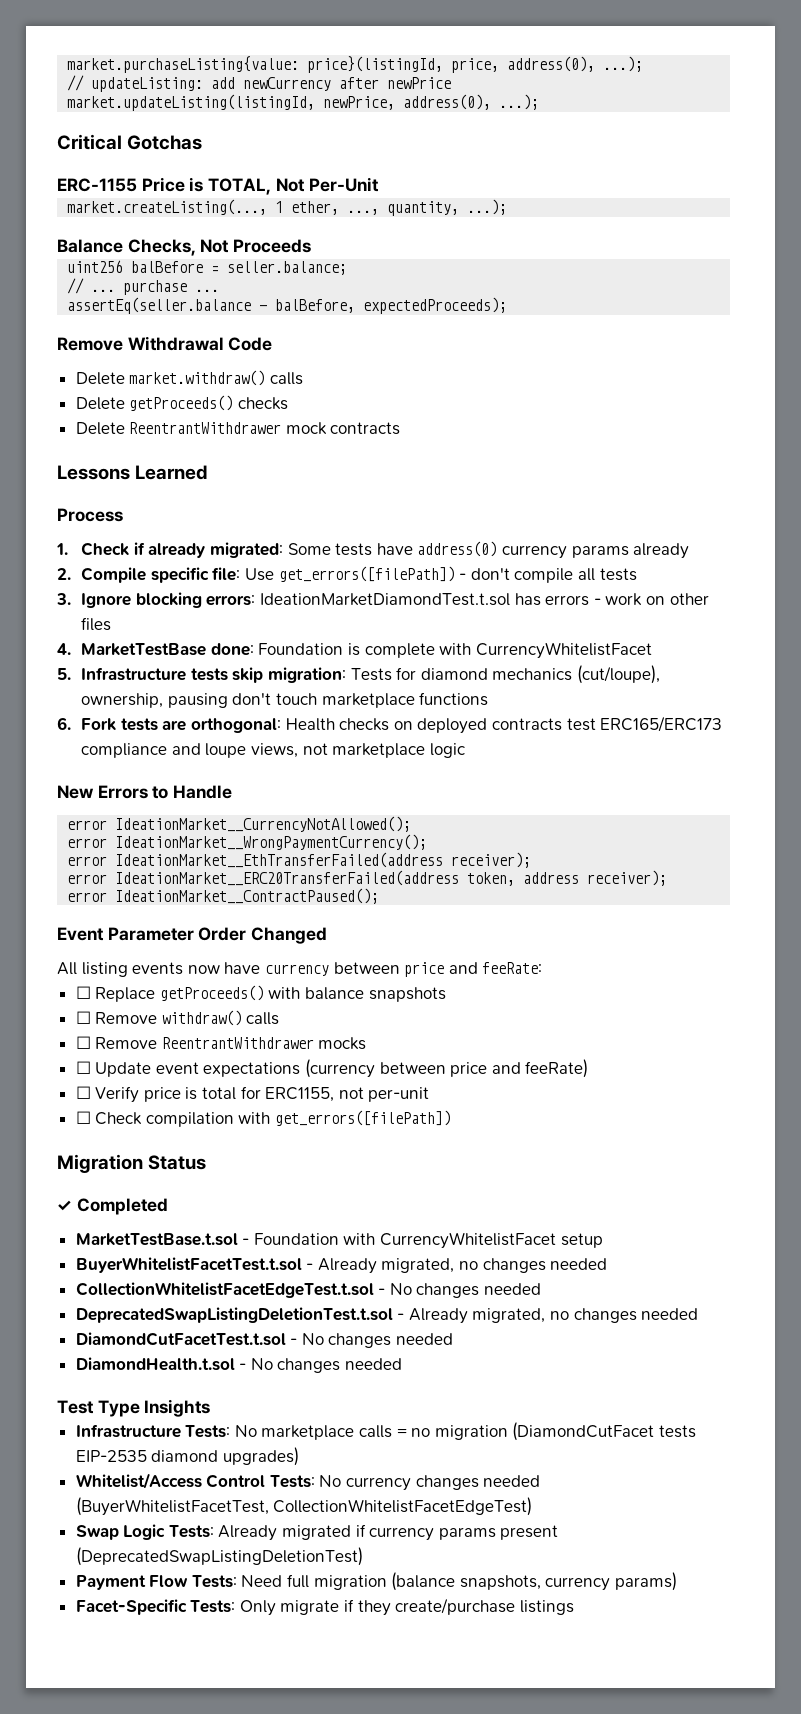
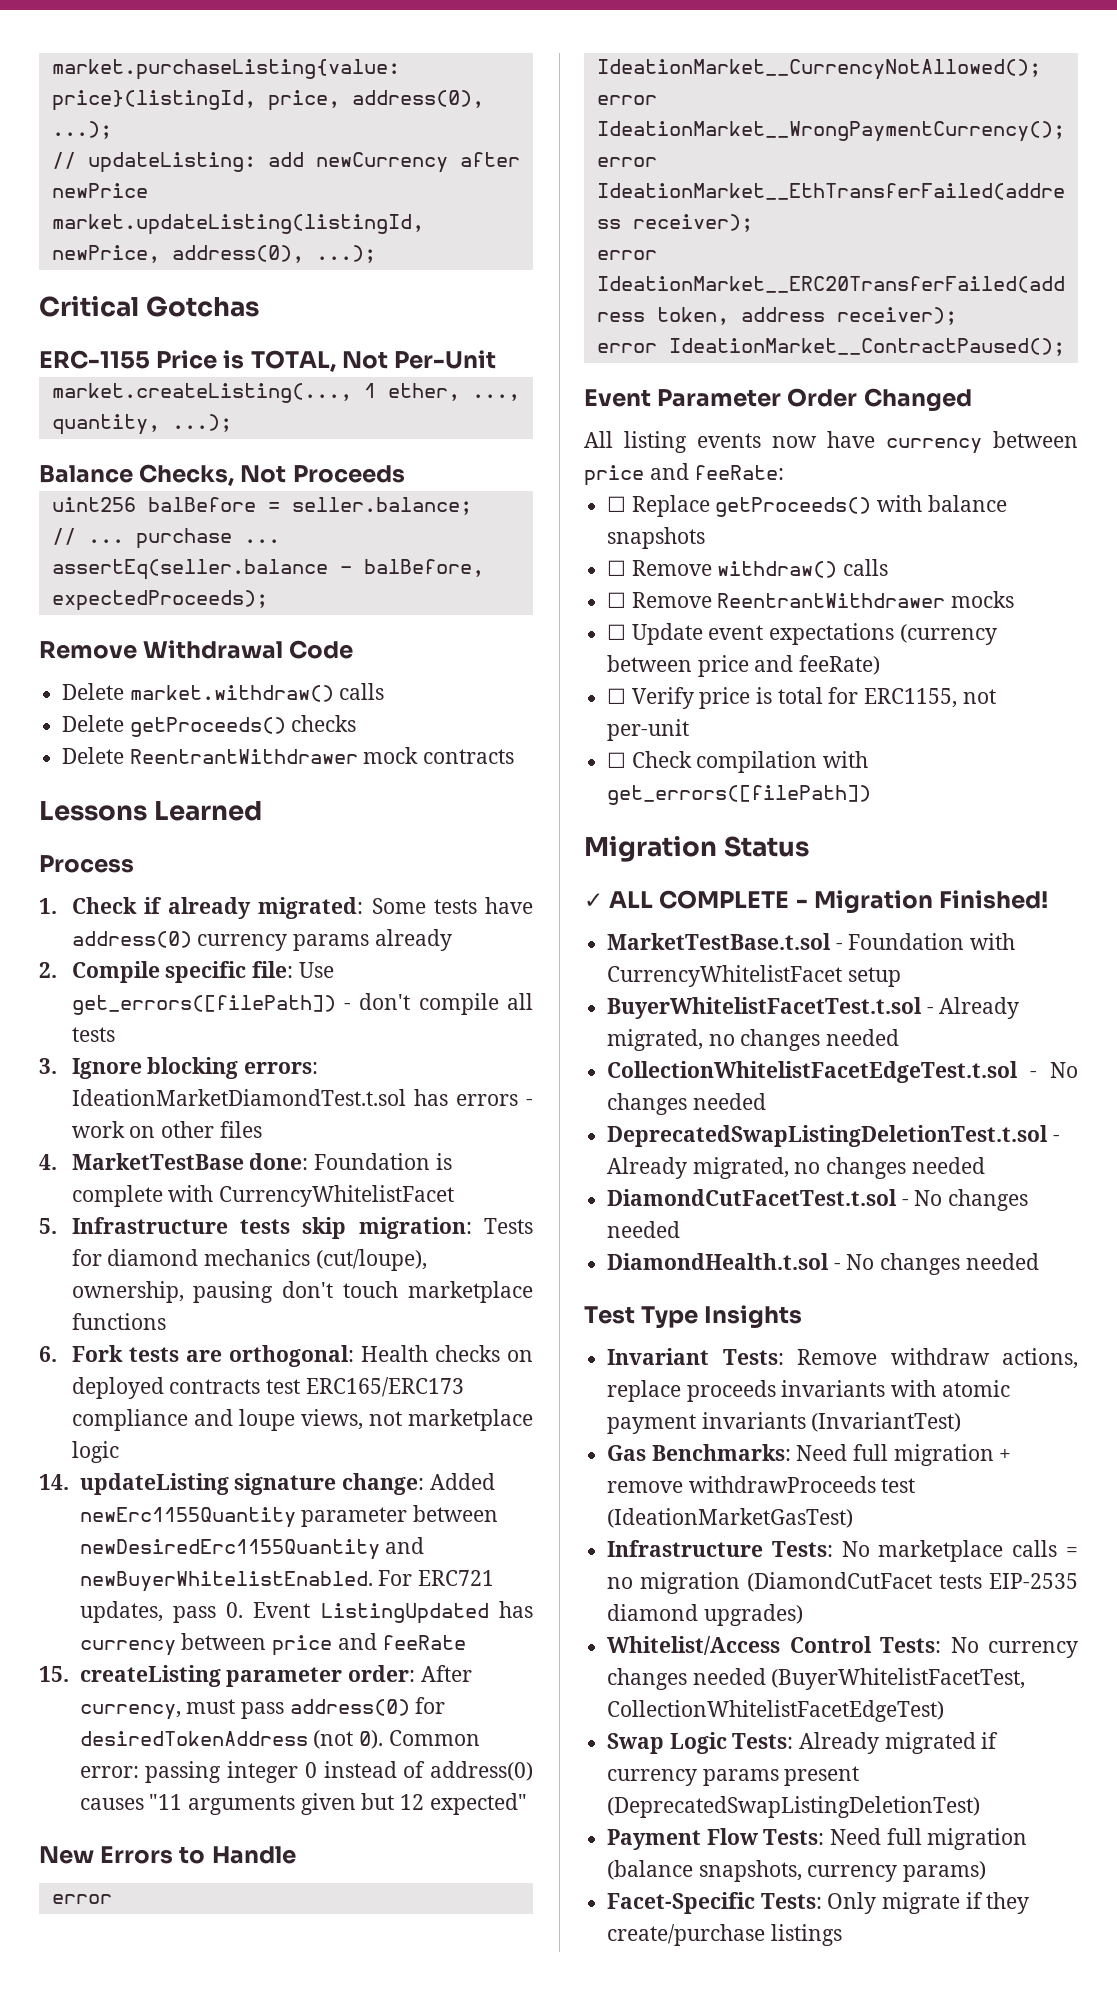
(465, 750) none -> [39,1473,495,1495] [79,1505,498,1528] [79,1537,425,1560] [79,1570,494,1592] [79,1601,533,1624] [79,1633,467,1656] [39,1665,472,1687] [79,1697,446,1720] [79,1730,480,1749] [79,1761,533,1783] [79,1793,527,1815] // 14. updateListing signature change: Added newErc1155Quantity parameter between newDesiredErc1155Quantity and newBuyerWhitelistEnabled. For ERC721 updates, pass 0. Event ListingUpdated has currency between price and feeRate // 15. createListing parameter order: After currency, must pass address(0) for desiredTokenAddress (not 0). Common error: passing integer 0 instead of address(0) causes "11 arguments given but 12 expected"
[76,1198,168,1215] Completed -> [609,890,1049,914] ALL COMPLETE - Migration Finished!
(211, 1408) none -> [607,1348,1078,1369] [607,1380,1010,1402] [607,1412,962,1434] [607,1444,1012,1466] [607,1476,916,1493] [607,1508,854,1528] // Invariant Tests: Remove withdraw actions, replace proceeds invariants with atomic payment invariants (InvariantTest) // Gas Benchmarks: Need full migration + remove withdrawProceeds test (IdeationMarketGasTest)

